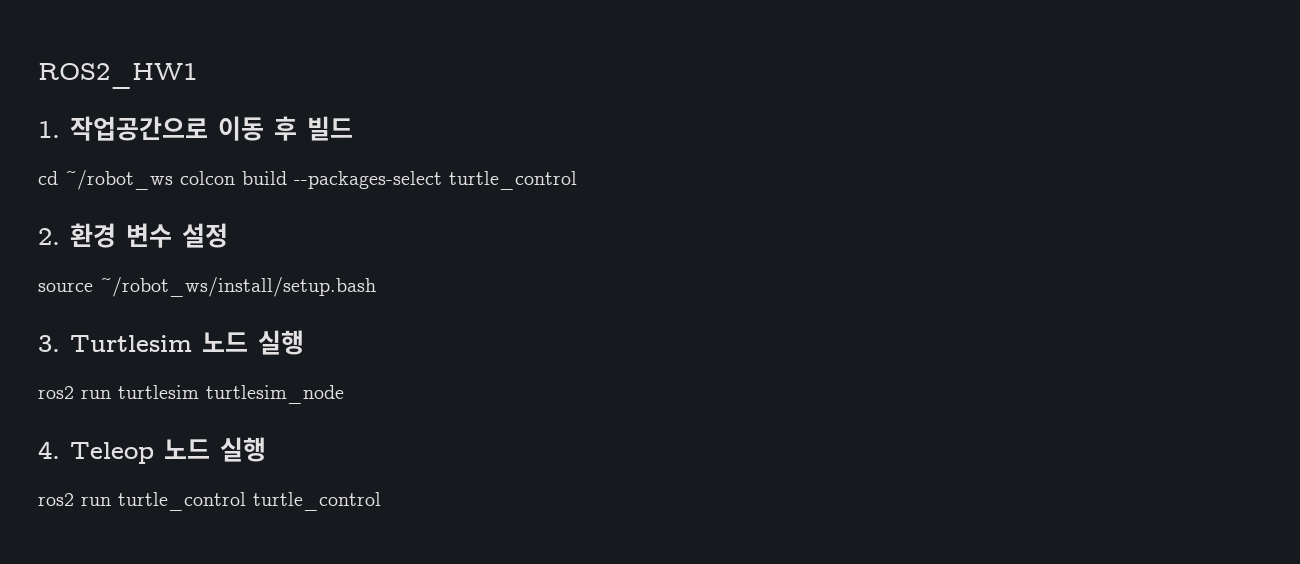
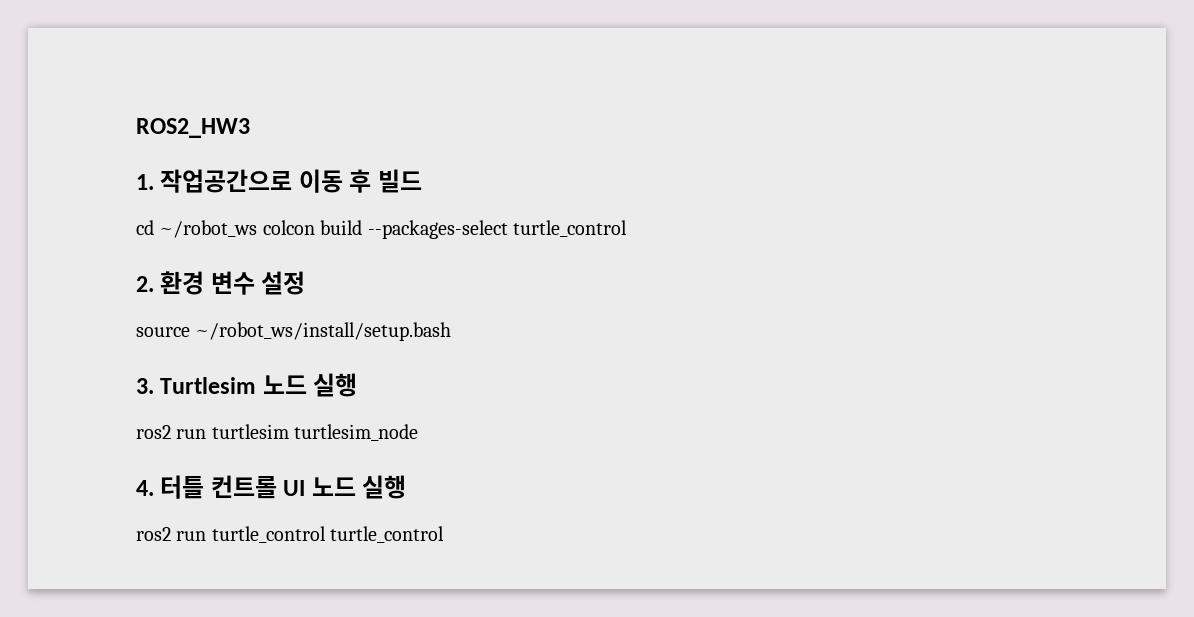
[38,63,197,89] ROS2_HW1 -> [136,118,250,138] ROS2_HW3
[70,442,154,464] Teleop -> [160,475,306,499] 터틀 컨트롤 UI

